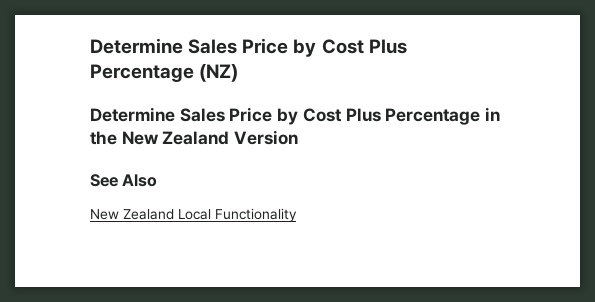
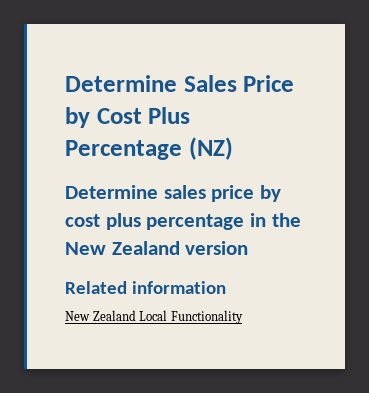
[179,107,481,125] Sales Price by Cost Plus Percentage -> [163,185,282,202] [65,213,245,230] sales price by cost plus percentage
[234,130,299,145] [90,174,158,187] Version // See Also -> [185,241,249,255] [65,281,226,294] version // Related information

